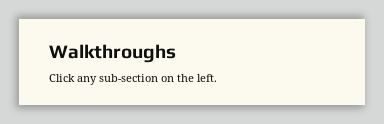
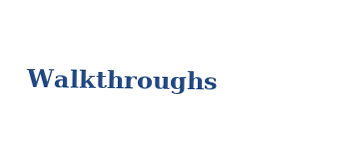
[49,74,217,85] // Click any sub-section on the left. -> (219, 81) none

